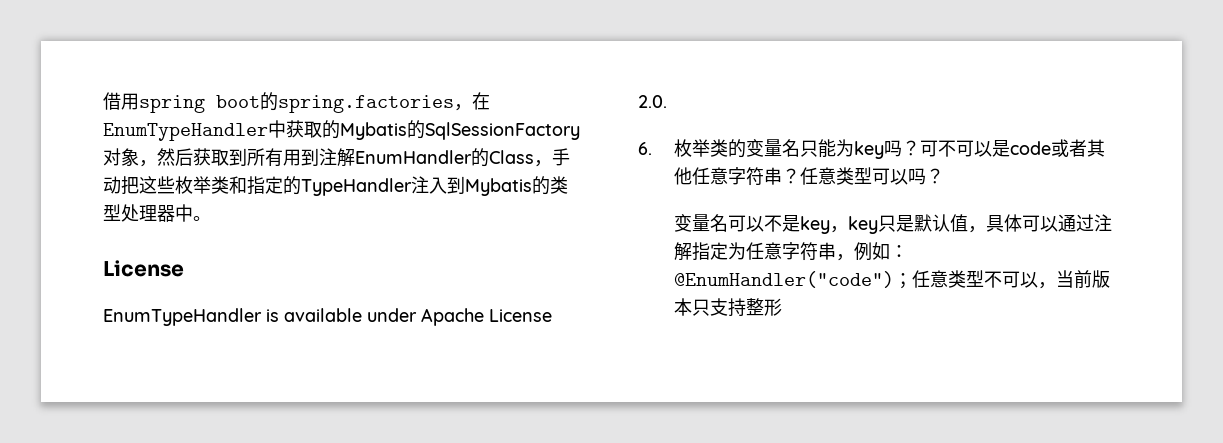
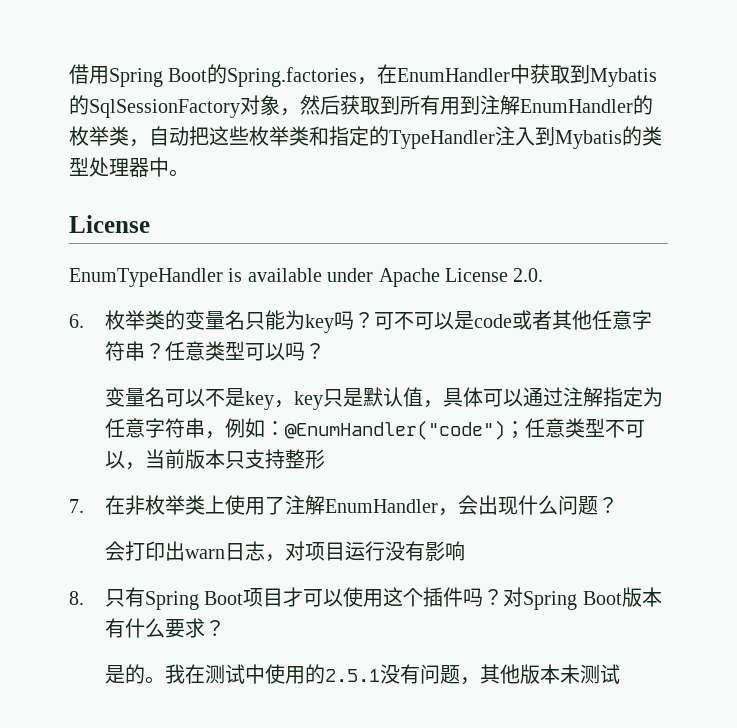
[139,92,490,113] [103,120,340,141] spring boot的spring.factories，在EnumTypeHandler中获取的 -> [109,64,591,87] Spring Boot的Spring.factories，在EnumHandler中获取到
[489,148,570,167] Class，手 -> [69,126,169,147] 枚举类，自
(782, 307) none -> [69,495,618,516] [104,541,465,562] [69,587,662,610] [104,618,225,638] [104,664,620,685] // 7.在非枚举类上使用了注解EnumHandler，会出现什么问题？ // 会打印出warn日志，对项目运行没有影响 // 8.只有Spring Boot项目才可以使用这个插件吗？对Spring Boot版本有什么要求？ // 是的。我在测试中使用的2.5.1没有问题，其他版本未测试

